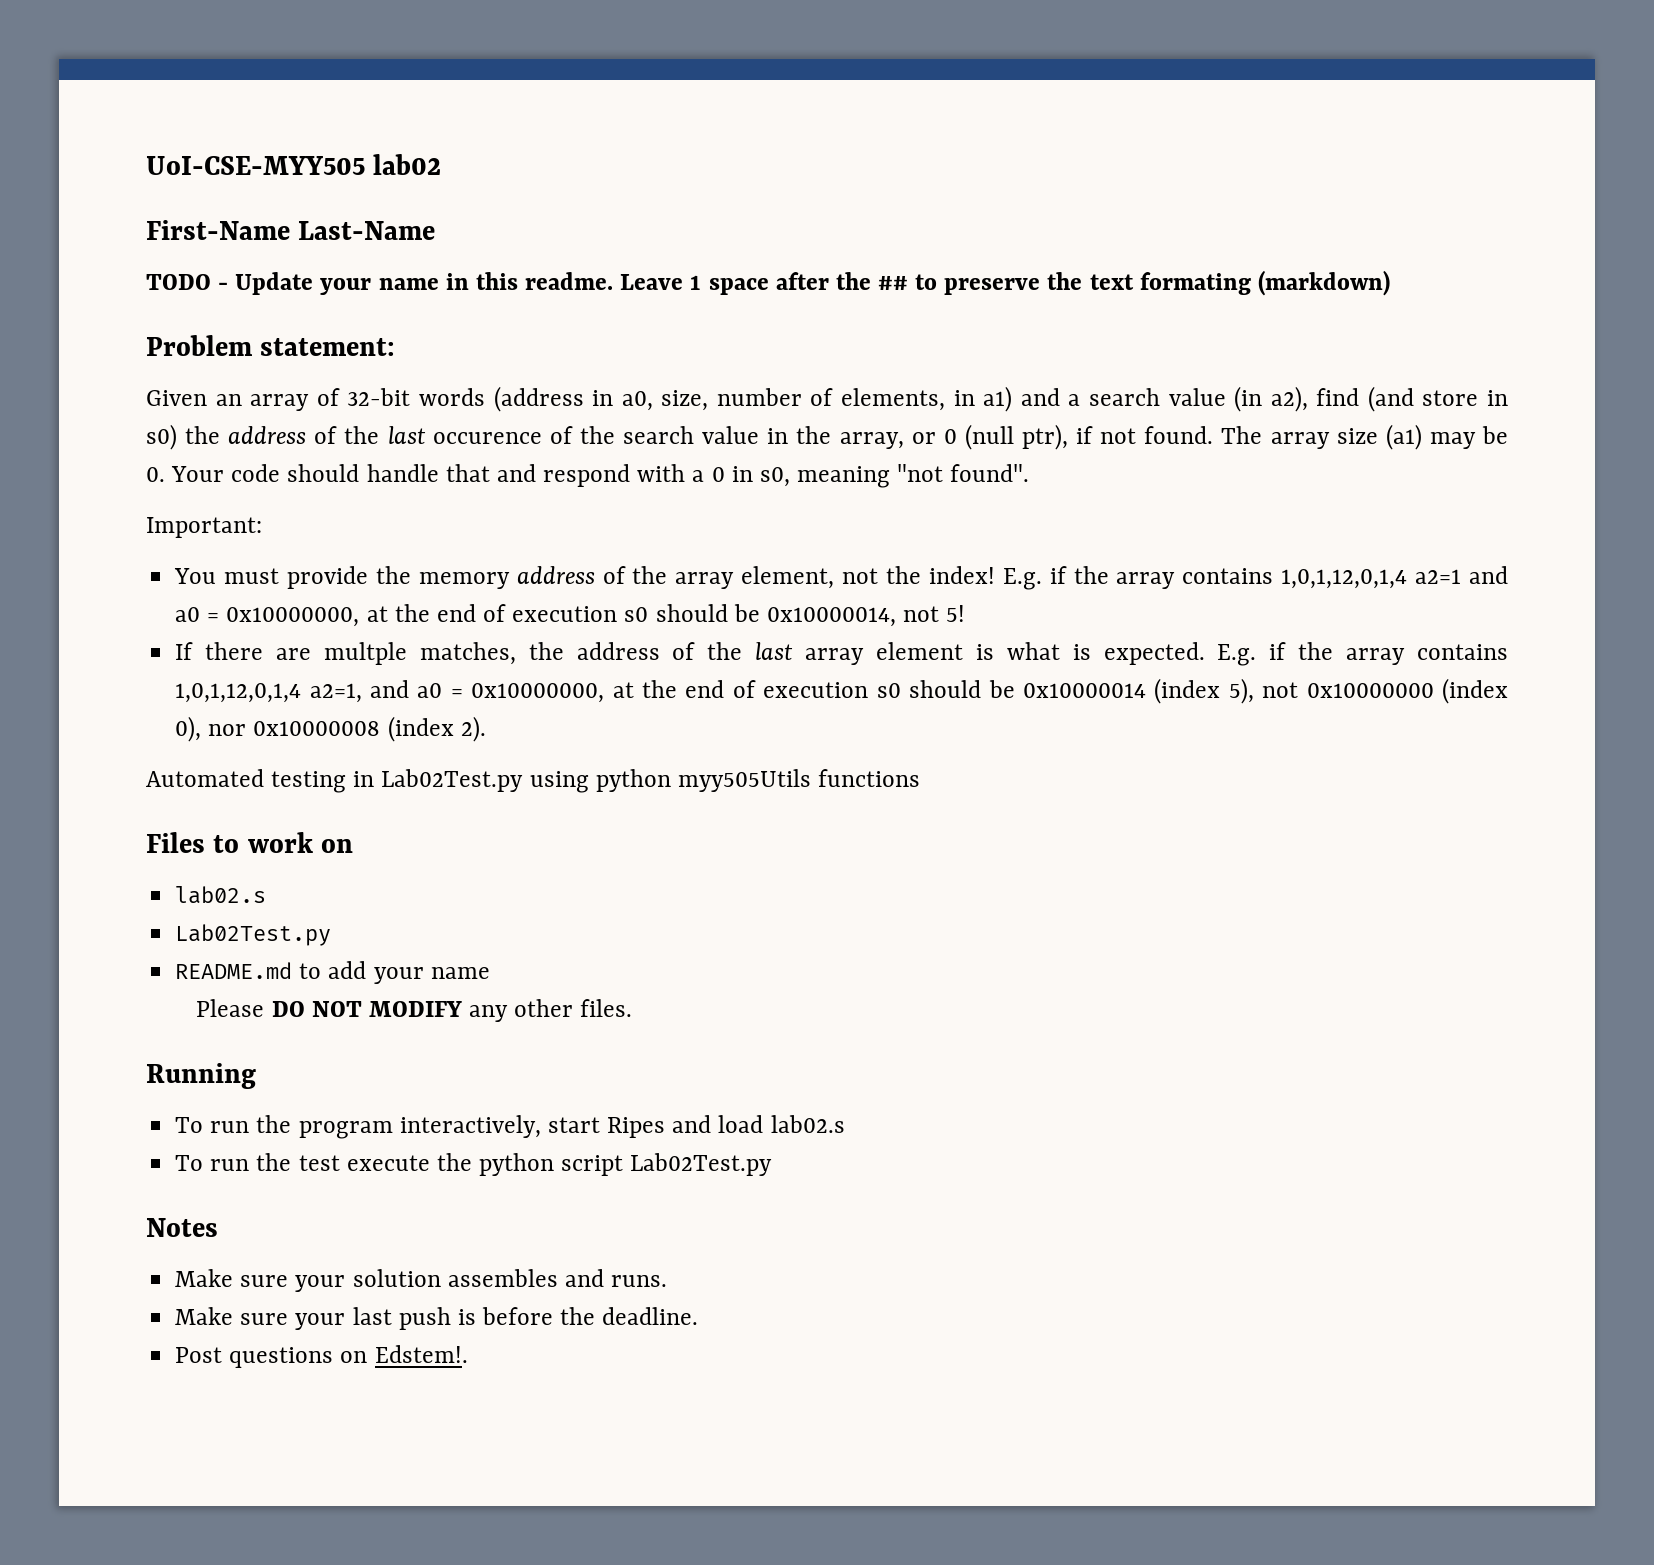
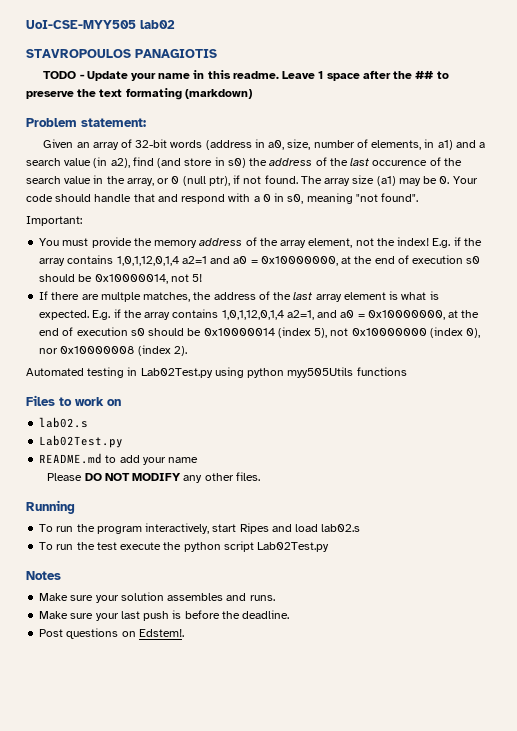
[146,220,436,240] First-Name Last-Name -> [26,49,217,58] STAVROPOULOS PANAGIOTIS

